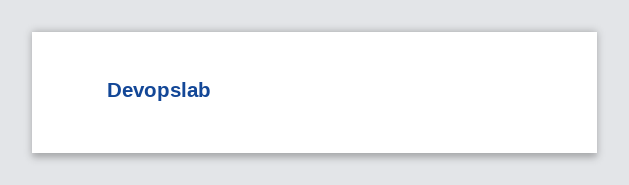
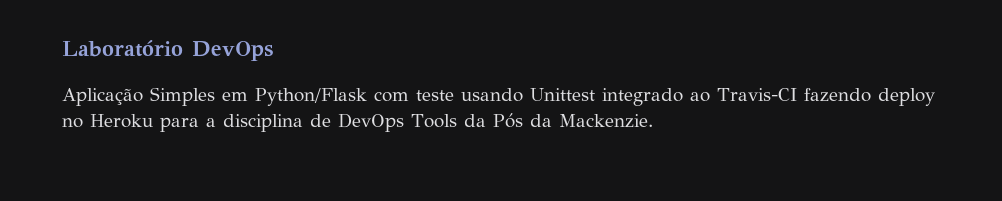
[107,82,211,101] Devopslab -> [62,40,273,61] [62,87,935,106] [62,113,653,132] Laboratório DevOps // Aplicação Simples em Python/Flask com teste usando Unittest integrado ao Travis-CI fazendo deploy no Heroku para a disciplina de DevOps Tools da Pós da Mackenzie.

